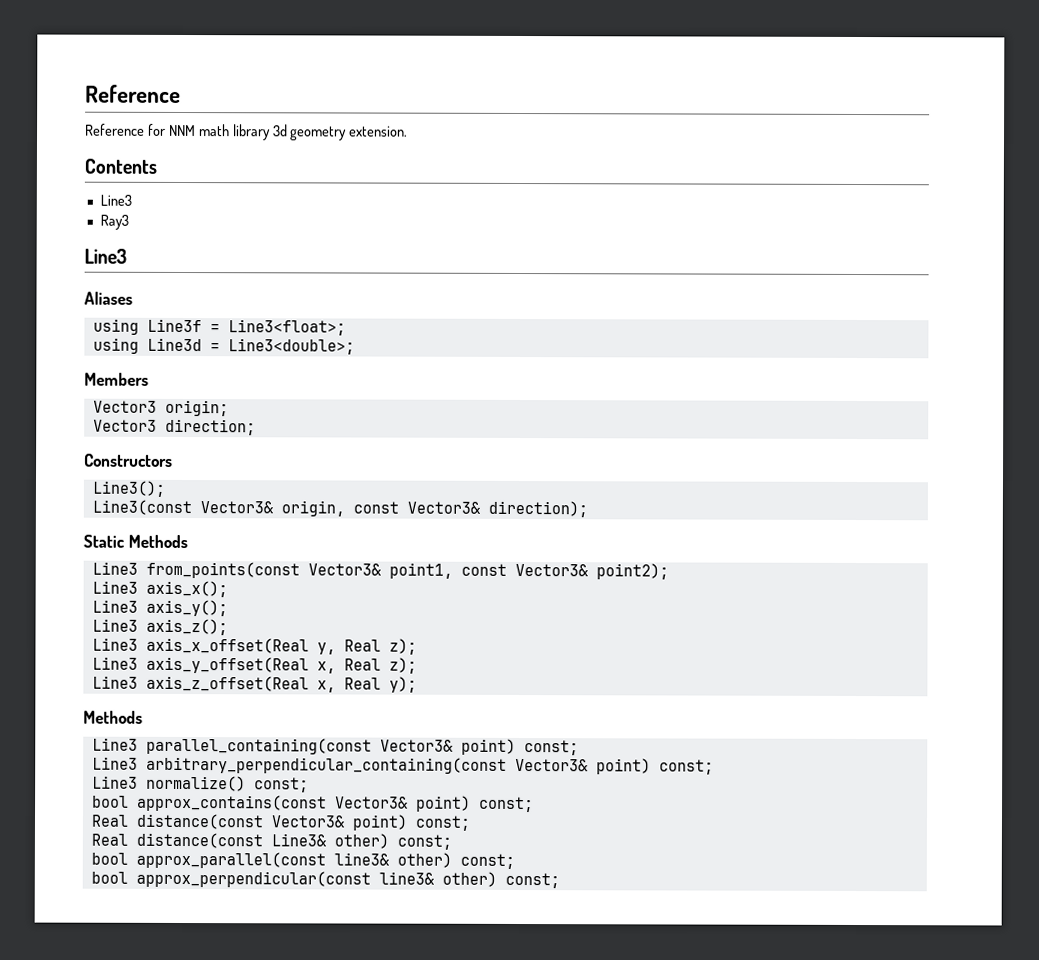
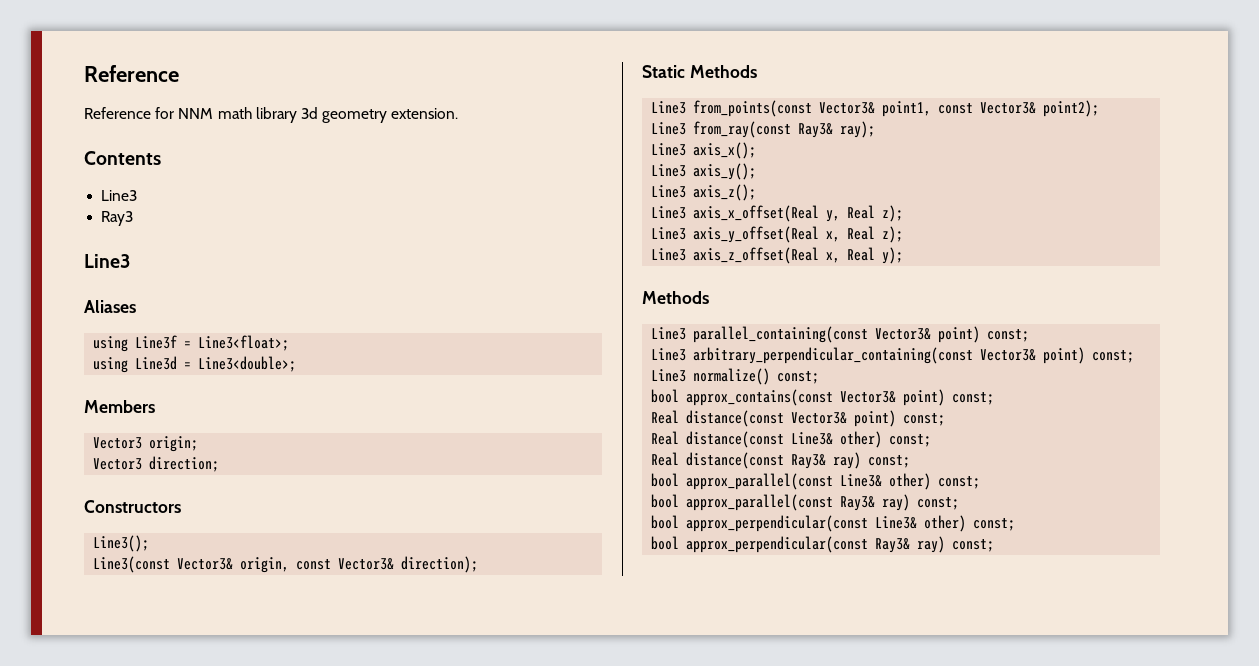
(669, 571) none -> [651,121,876,138] // Line3 from_ray(const Ray3& ray);
[90,851,390,869] bool approx_parallel(const line3& -> [651,452,911,469] [651,473,981,490] [651,494,960,511] [651,515,918,532] Real distance(const Ray3& ray) const; // bool approx_parallel(const Line3& other) const; // bool approx_parallel(const Ray3& ray) const; // bool approx_perpendicular(const Line3&
[378,871,497,887] line3& other) -> [875,536,946,553] Ray3& ray)

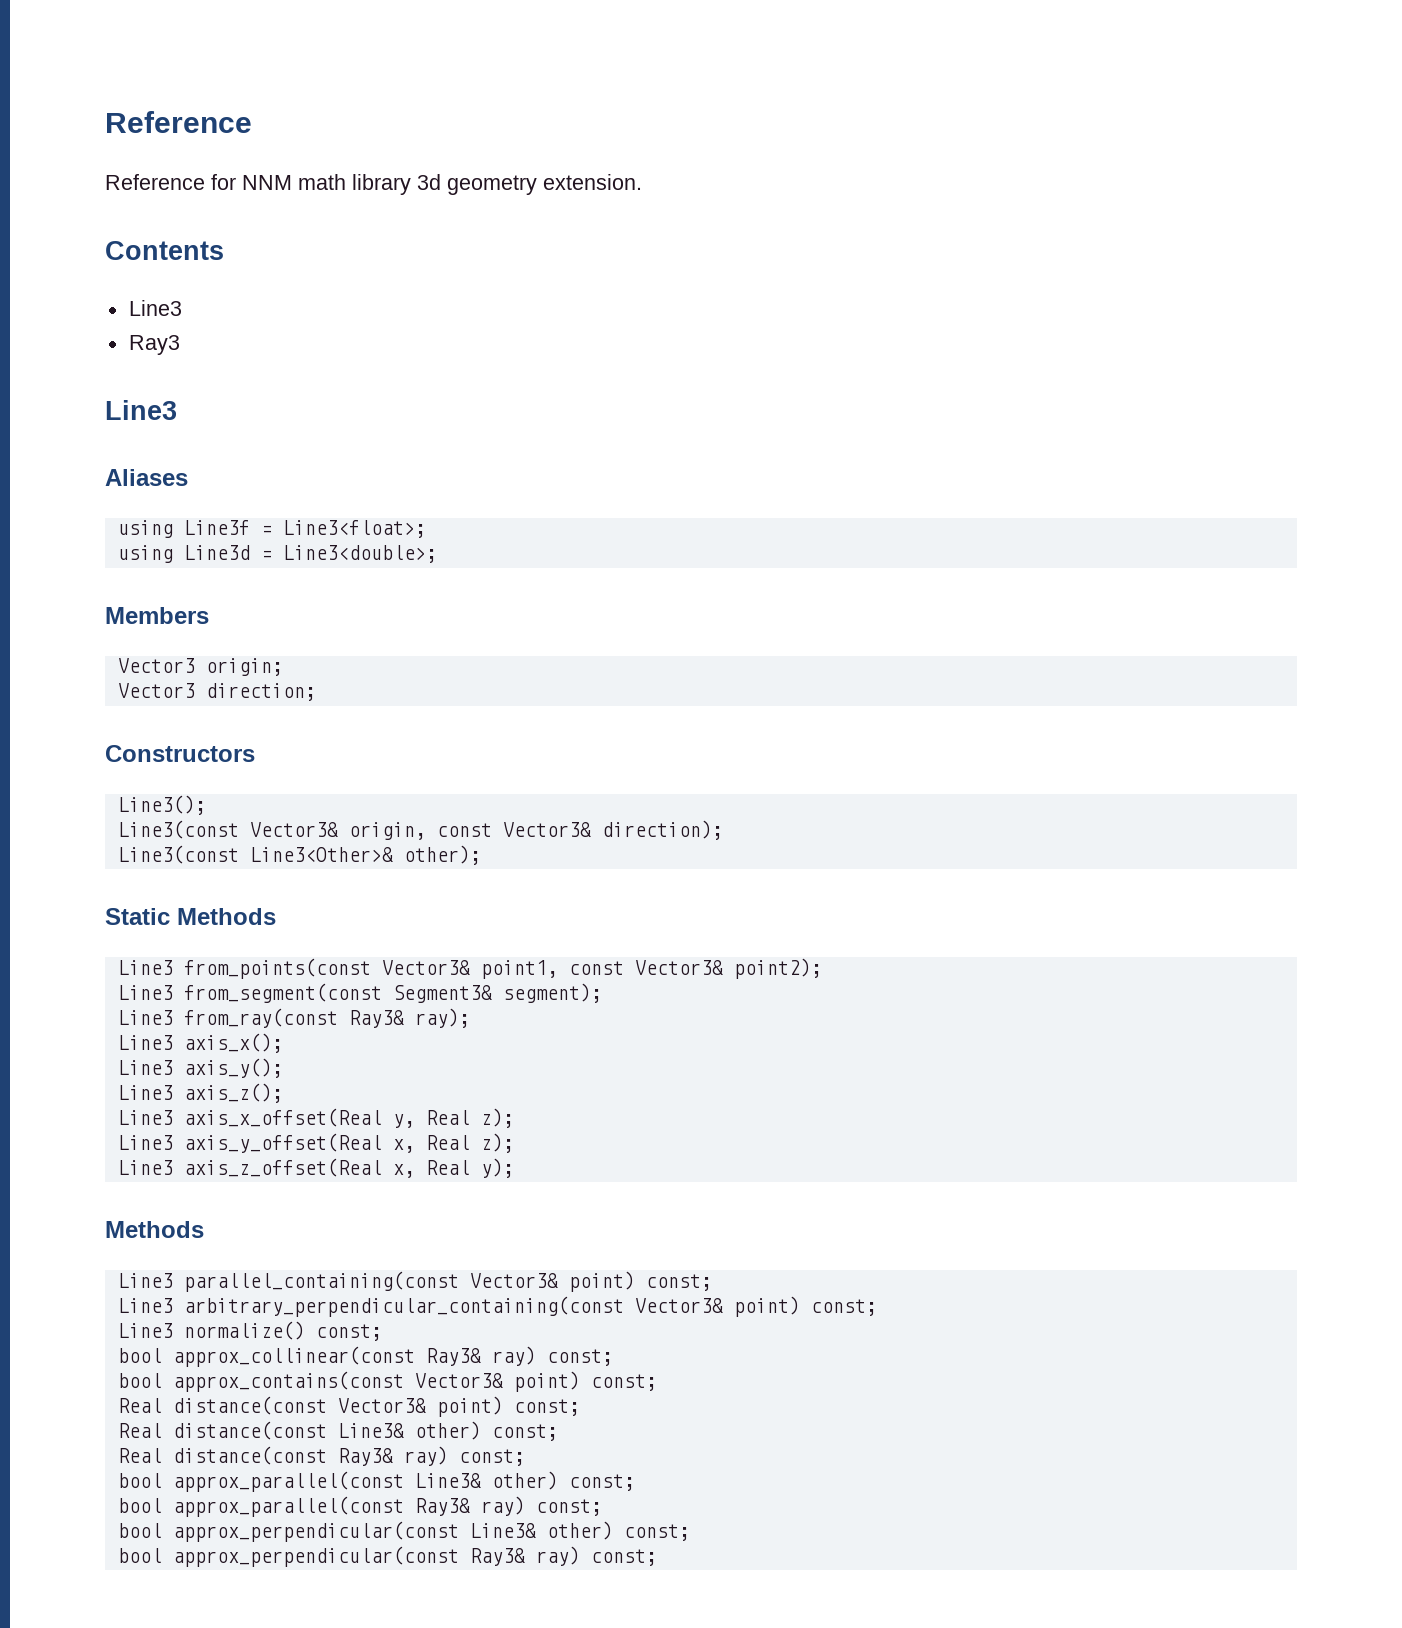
(479, 564) none -> [117,845,481,865] // Line3(const Line3<Other>& other);
(1100, 108) none -> [117,983,602,1003] // Line3 from_segment(const Segment3& segment);
(820, 377) none -> [117,1346,613,1367] // bool approx_collinear(const Ray3& ray) const;

